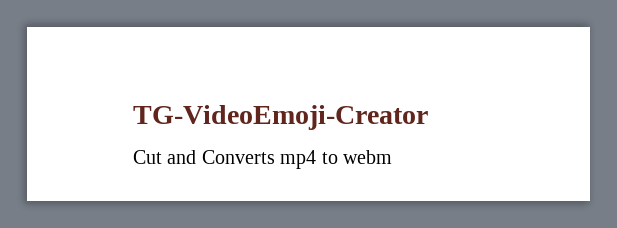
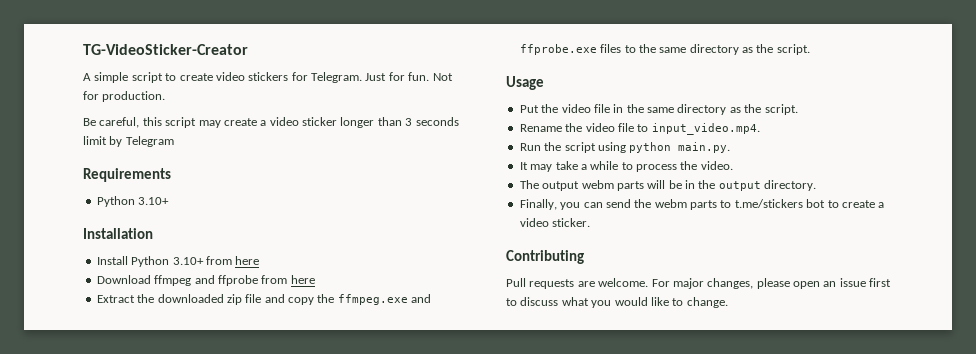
[133,105,428,130] [133,150,392,169] TG-VideoEmoji-Creator // Cut and Converts mp4 to webm -> [83,44,248,55] [83,72,453,83] [83,91,166,102] [83,117,459,128] [83,136,174,147] [83,168,171,182] [96,196,170,207] [83,228,153,239] [96,256,260,267] [96,275,315,286] [96,294,432,305] [519,44,810,55] [506,76,544,90] [519,104,798,115] [519,123,760,135] [519,142,731,153] [519,161,733,172] [519,180,817,191] [519,199,885,210] [519,218,591,227] [506,250,584,264] [506,278,892,289] [506,297,728,308] TG-VideoSticker-Creator // A simple script to create video stickers for Telegram. Just for fun. Not for production. // Be careful, this script may create a video sticker longer than 3 seconds limit by Telegram // Requirements // Python 3.10+ // Installation // Install Python 3.10+ from here // Download ffmpeg and ffprobe from here // Extract the downloaded zip file and copy the ffmpeg.exe and ffprobe.exe files to the same directory as the script. // Usage // Put the video file in the same directory as the script. // Rename the video file to input_video.mp4. // Run the script using python main.py. // It may take a while to process the video. // The output webm parts will be in the output directory. // Finally, you can send the webm parts to t.me/stickers bot to create a video sticker. // Contributing // Pull requests are welcome. For major changes, please open an issue first to discuss what you would like to change.

